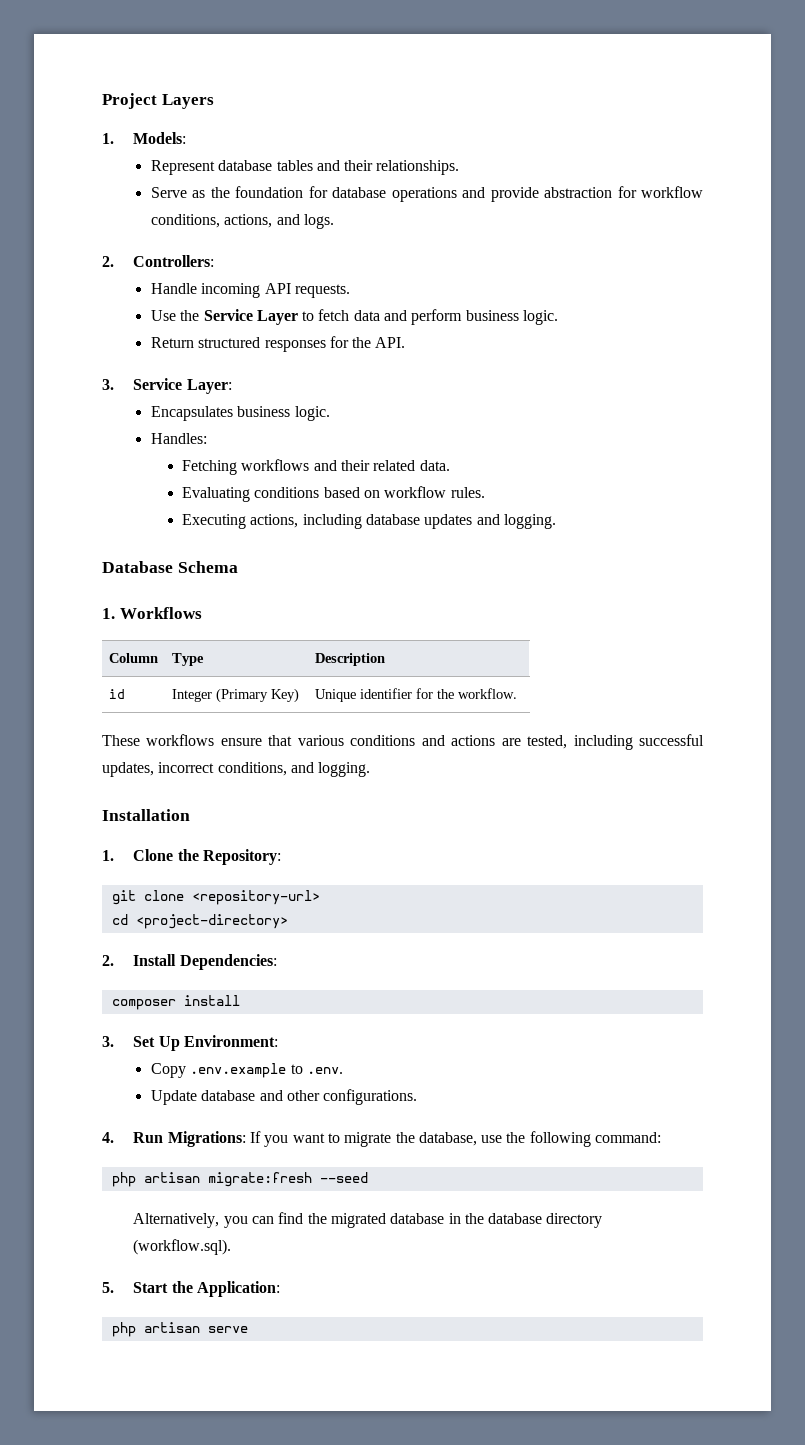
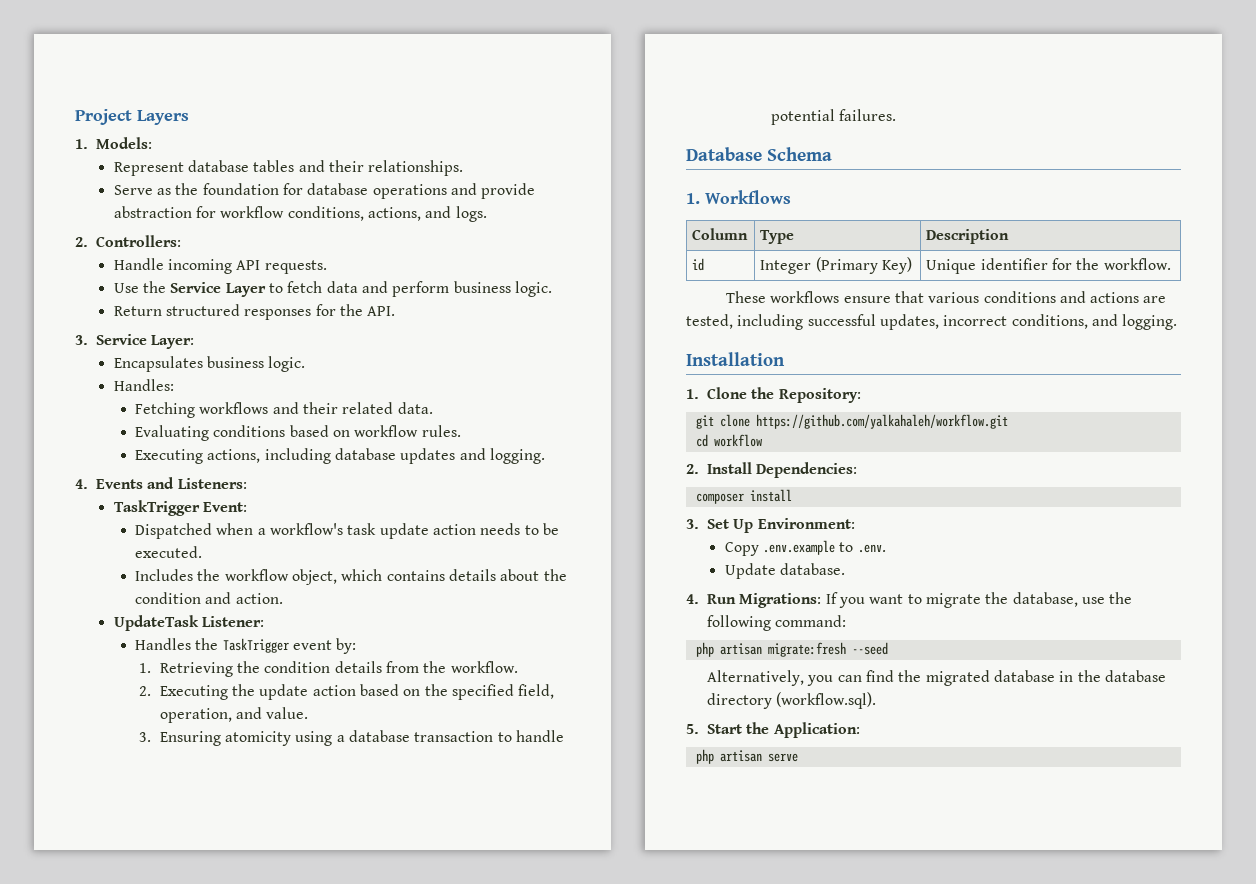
(557, 521) none -> [75,477,247,489] [113,500,248,516] [134,523,559,539] [134,546,202,558] [134,569,567,585] [134,592,283,604] [113,615,265,631] [134,638,357,654] [138,661,518,677] [138,684,555,700] [159,707,309,723] [138,730,564,746] [770,109,896,125] // 4. Events and Listeners: // TaskTrigger Event: // Dispatched when a workflow's task update action needs to be executed. // Includes the workflow object, which contains details about the condition and action. // UpdateTask Listener: // Handles the TaskTrigger event by: // 1. Retrieving the condition details from the workflow. // 2. Executing the update action based on the specified field, operation, and value. // 3. Ensuring atomicity using a database transaction to handle potential failures.
[191,890,320,905] <repository-url> -> [755,414,1008,429] https://github.com/yalkahaleh/workflow.git
[135,914,288,929] <project-directory> -> [713,434,762,447] workflow
[201,1089,418,1105] database and other configurations. -> [780,563,846,575] database.

